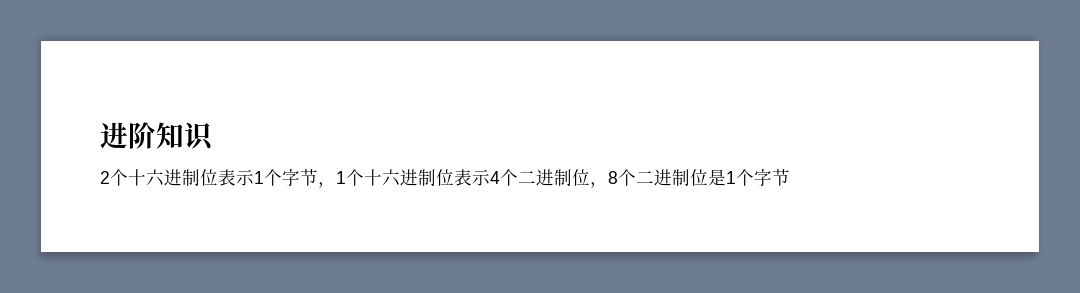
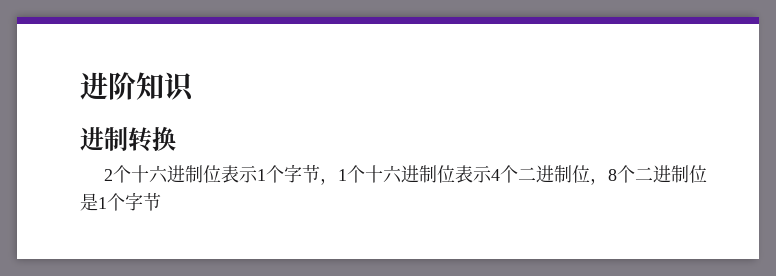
(214, 136) none -> [80,126,176,152] // 进制转换

